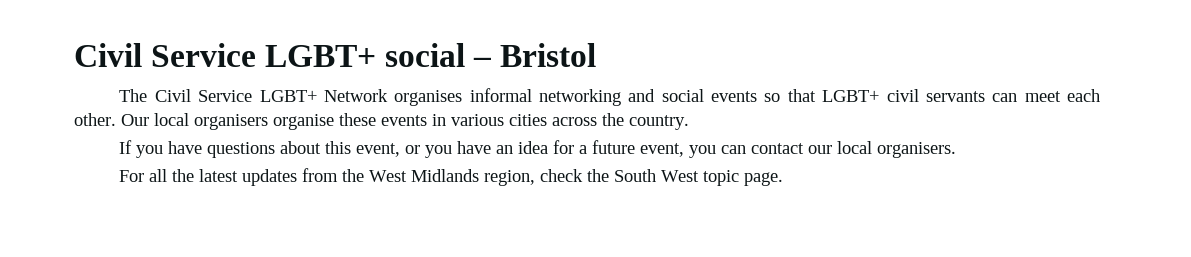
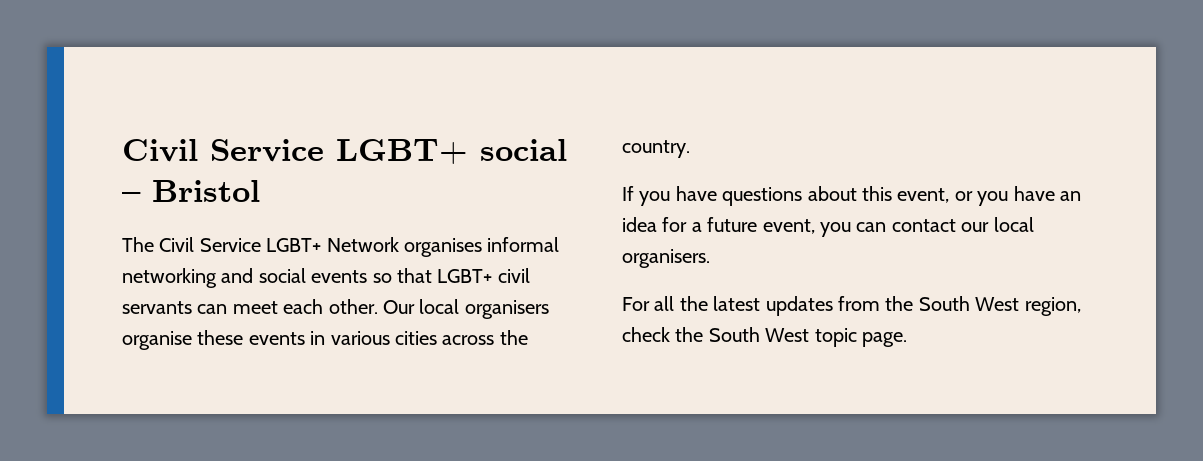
[369,169,480,182] West Midlands -> [918,296,1020,311] South West

